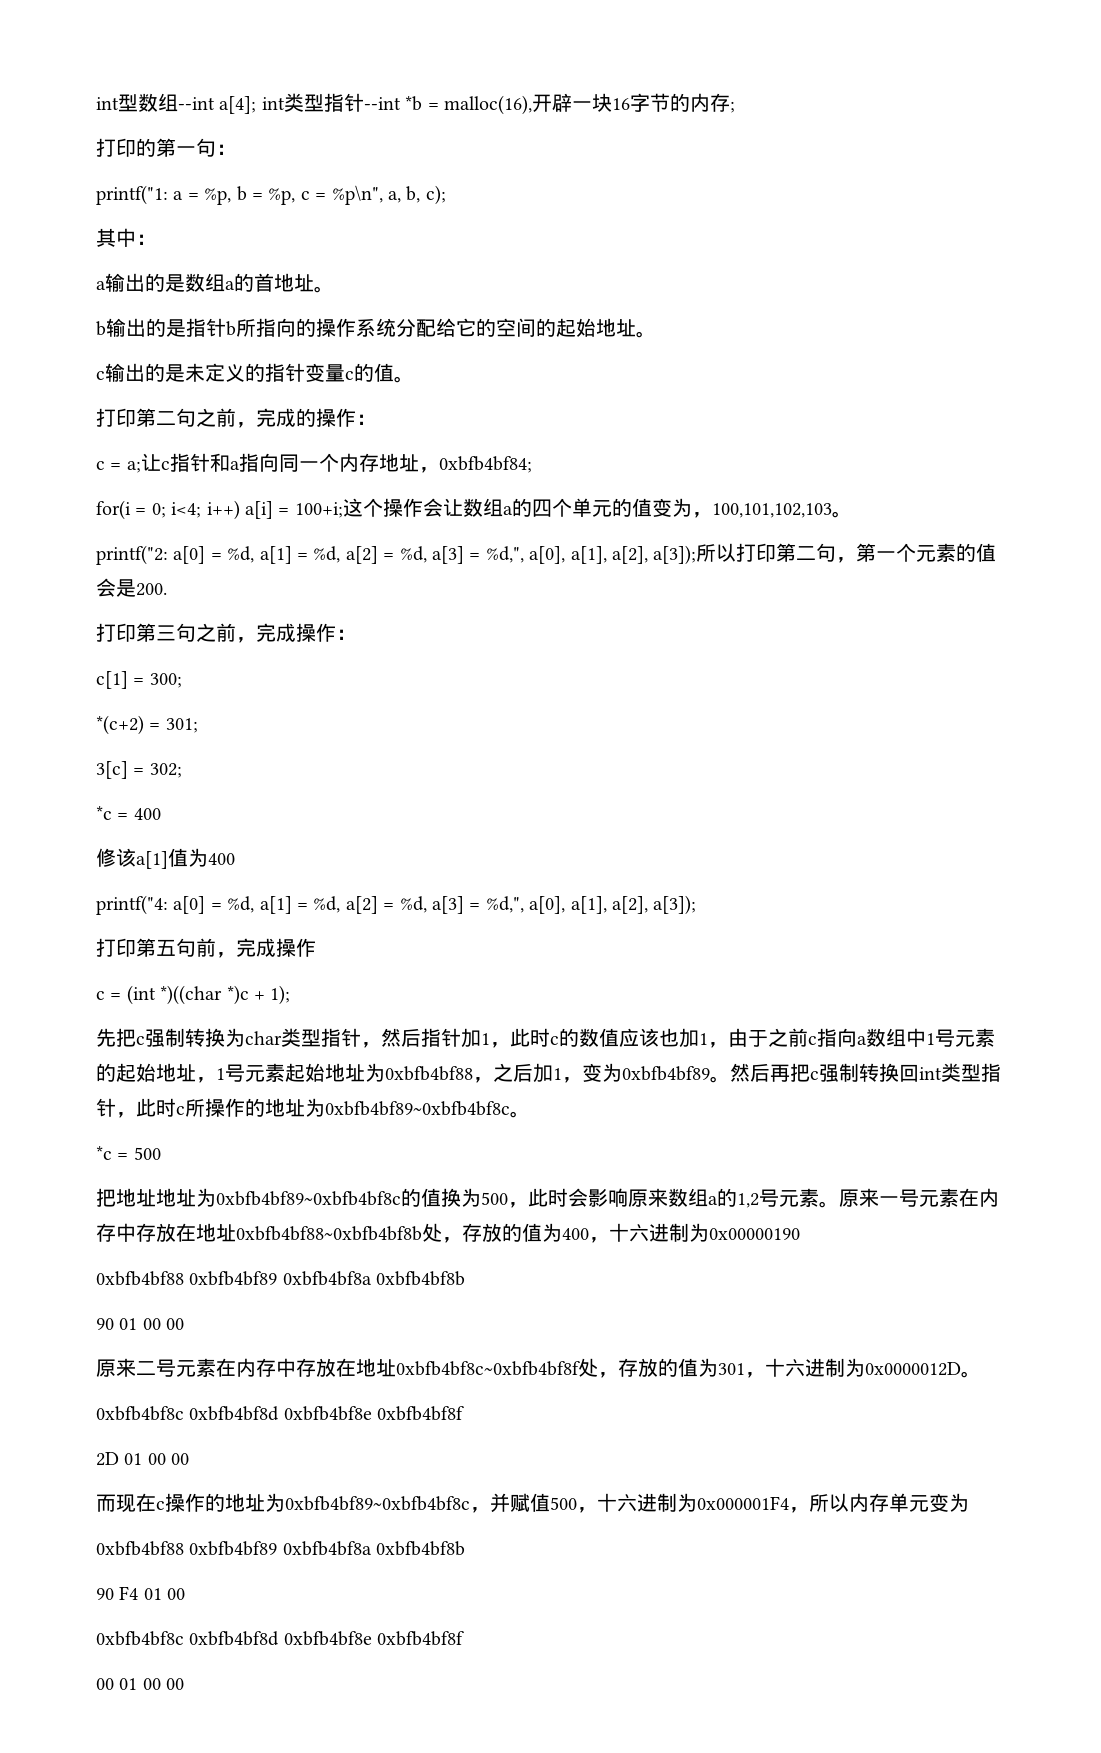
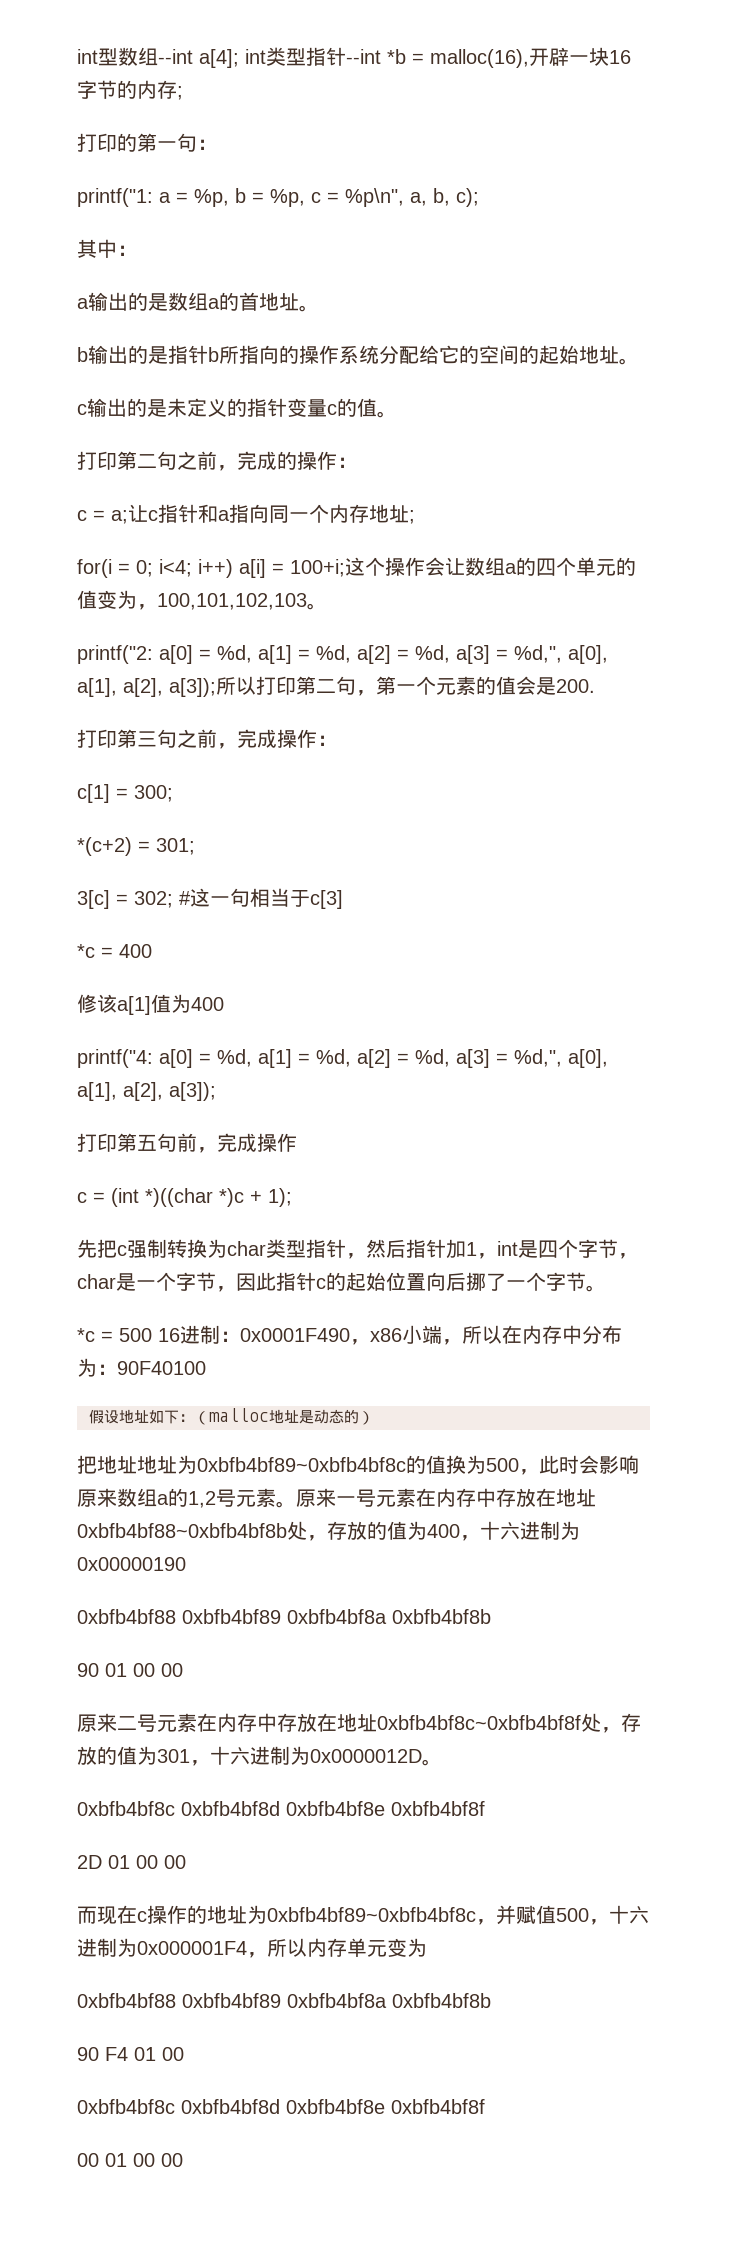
[418,456,532,473] ，0xbfb4bf84; -> [409,510,415,524] ;
(182, 770) none -> [179,888,343,909] #这一句相当于c[3]
[510,1028,995,1048] [96,1063,1001,1083] [96,1098,530,1118] [96,1146,161,1160] 此时c的数值应该也加1，由于之前c指向a数组中1号元素的起始地址，1号元素起始地址为0xbfb4bf88，之后加1，变为0xbfb4bf89。然后再把c强制转换回int类型指针，此时c所操作的地址为0xbfb4bf89~0xbfb4bf8c。 // *c = 500 -> [497,1239,638,1259] [77,1272,606,1292] [77,1325,622,1345] [77,1358,206,1377] [89,1408,374,1425] int是四个字节，char是一个字节，因此指针c的起始位置向后挪了一个字节。 // *c = 500 16进制：0x0001F490，x86小端，所以在内存中分布为：90F40100 // 假设地址如下：（malloc地址是动态的）

